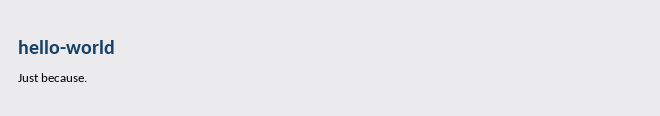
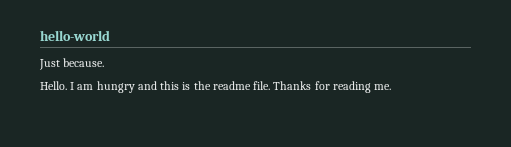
(88, 77) none -> [40,81,392,93] // Hello. I am hungry and this is the readme file. Thanks for reading me.

